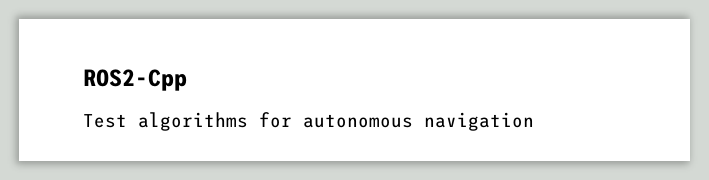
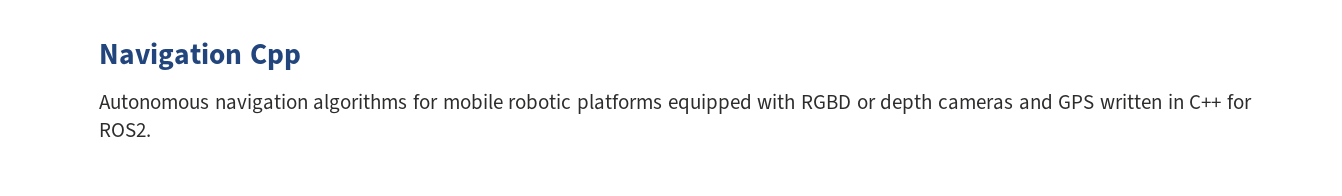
[83,69,187,91] [83,112,534,131] ROS2-Cpp // Test algorithms for autonomous navigation -> [99,42,301,70] [99,93,1253,114] [99,123,151,137] Navigation Cpp // Autonomous navigation algorithms for mobile robotic platforms equipped with RGBD or depth cameras and GPS written in C++ for ROS2.

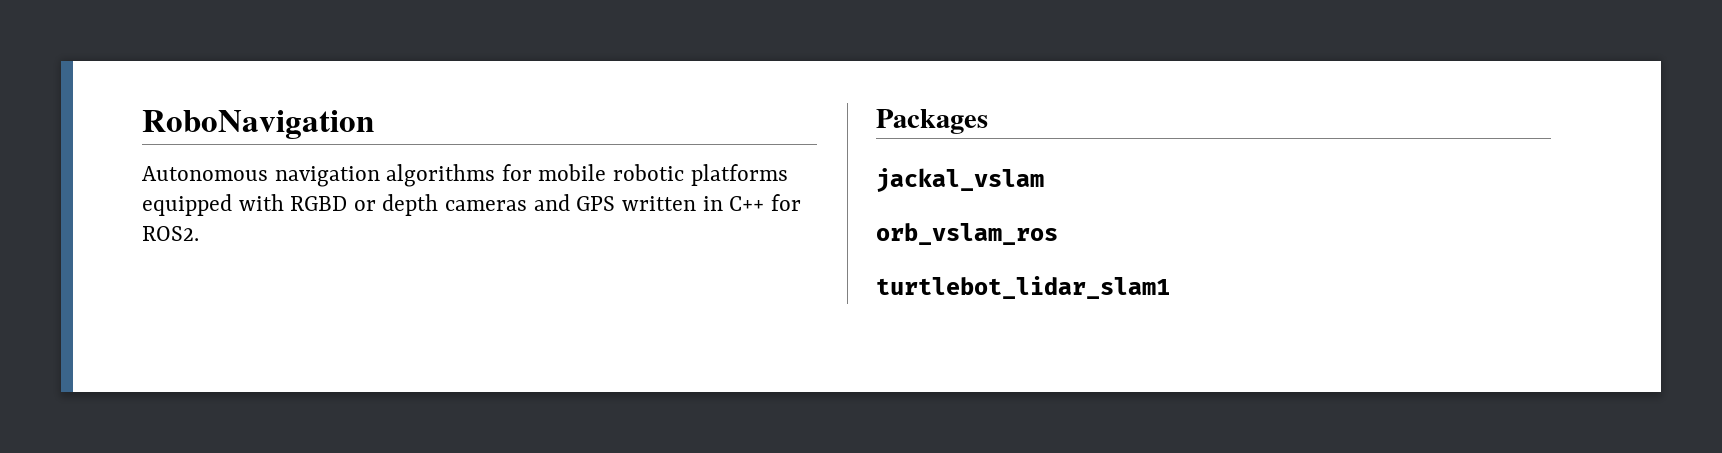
[99,42,301,70] Navigation Cpp -> [142,110,374,139] RoboNavigation
(151, 130) none -> [876,109,988,134] [876,168,1044,192] [876,223,1058,245] [876,276,1170,299] // Packages // jackal_vslam // orb_vslam_ros // turtlebot_lidar_slam1

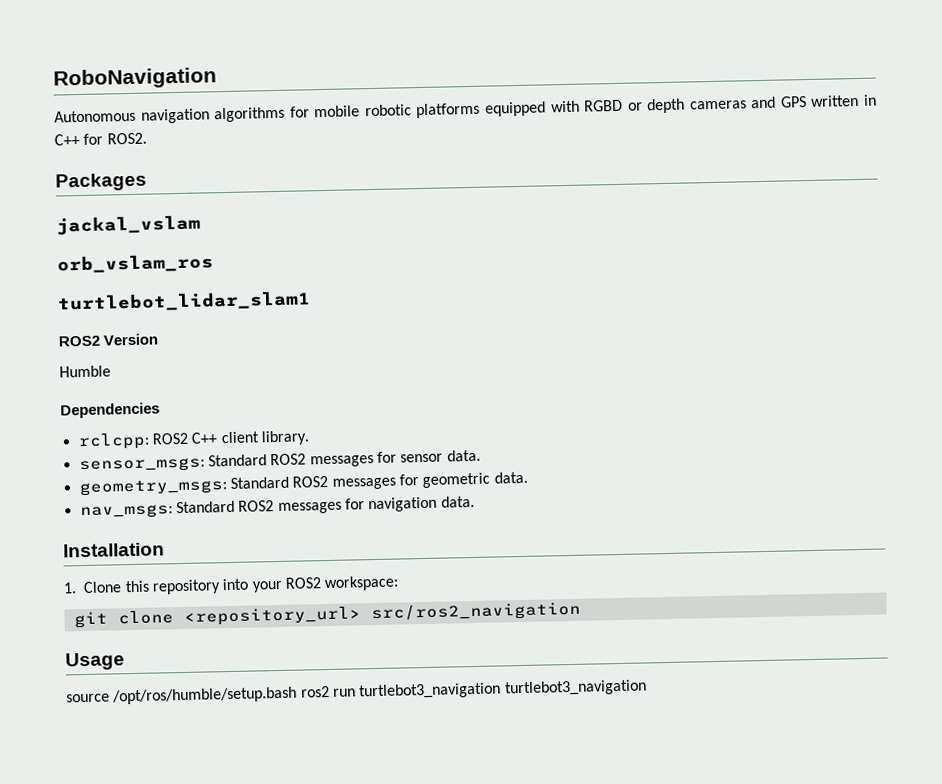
(1170, 287) none -> [58,333,159,347] [59,365,111,378] [60,402,160,419] [77,430,310,451] [78,449,481,474] [78,471,528,497] [79,495,475,520] [63,542,165,558] [63,575,400,595] [73,601,581,629] [65,652,125,671] [66,679,647,705] // ROS2 Version // Humble // Dependencies // rclcpp: ROS2 C++ client library. // sensor_msgs: Standard ROS2 messages for sensor data. // geometry_msgs: Standard ROS2 messages for geometric data. // nav_msgs: Standard ROS2 messages for navigation data. // Installation // 1. Clone this repository into your ROS2 workspace: // git clone <repository_url> src/ros2_navigation // Usage // source /opt/ros/humble/setup.bash ros2 run turtlebot3_navigation turtlebot3_navigation

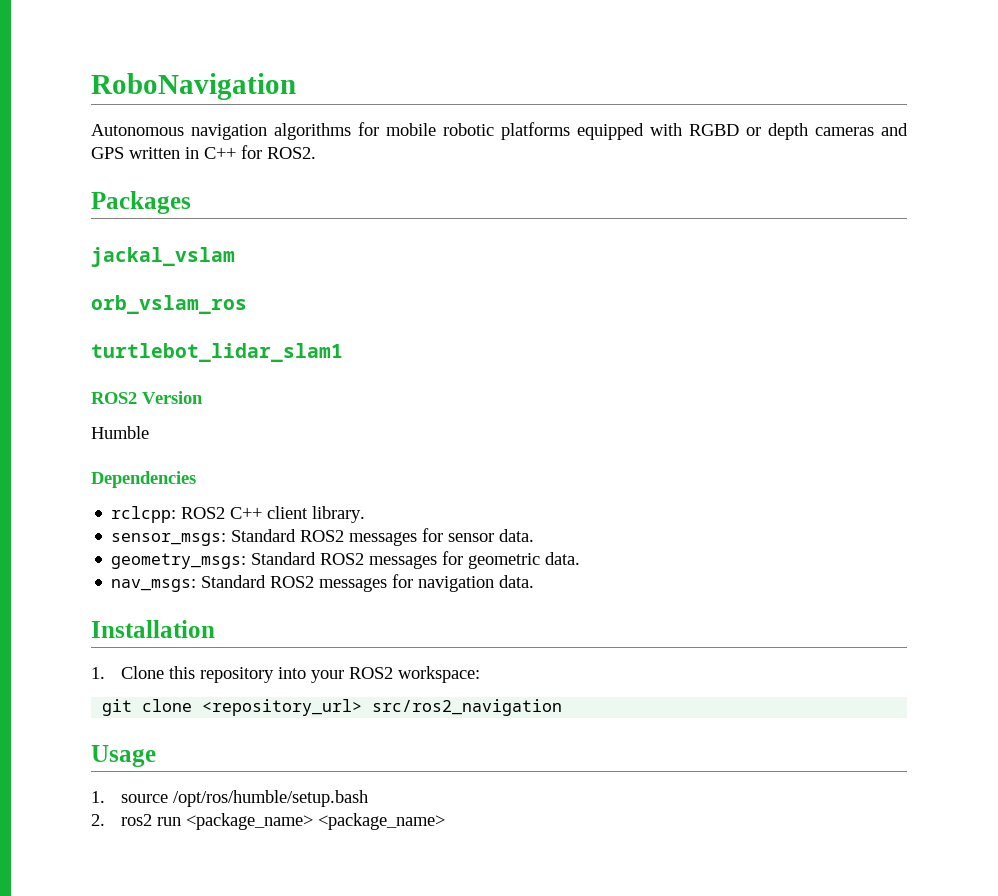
(125, 661) none -> [91,791,105,803] 1.
(298, 695) none -> [91,814,105,826] // 2.
[359,679,647,700] turtlebot3_navigation turtlebot3_navigation -> [185,813,445,830] <package_name> <package_name>

